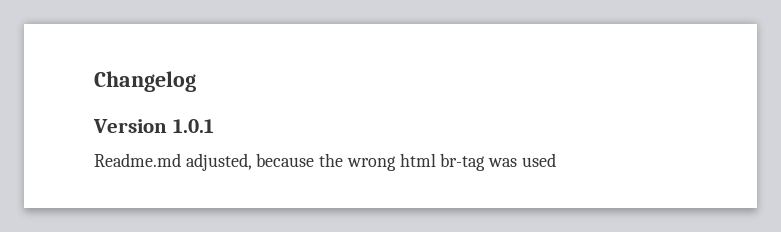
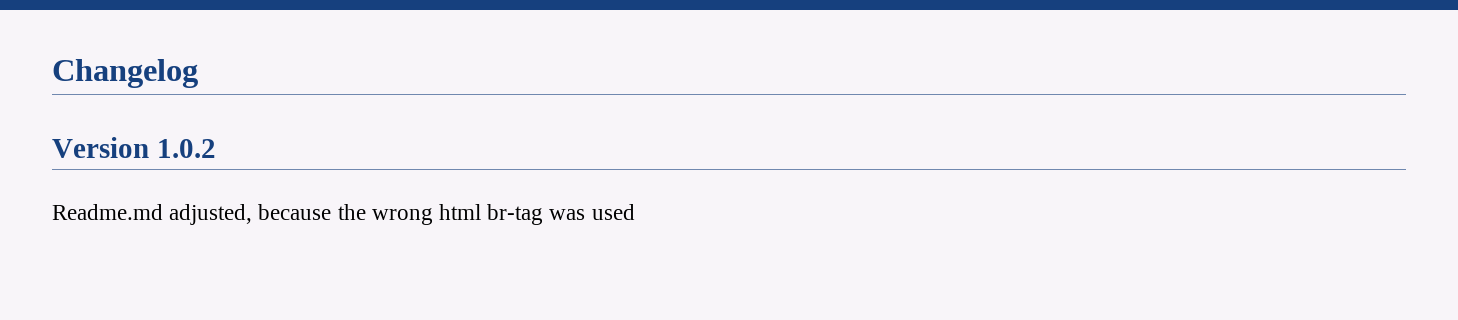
[172,119,214,133] 1.0.1 -> [156,139,216,158] 1.0.2

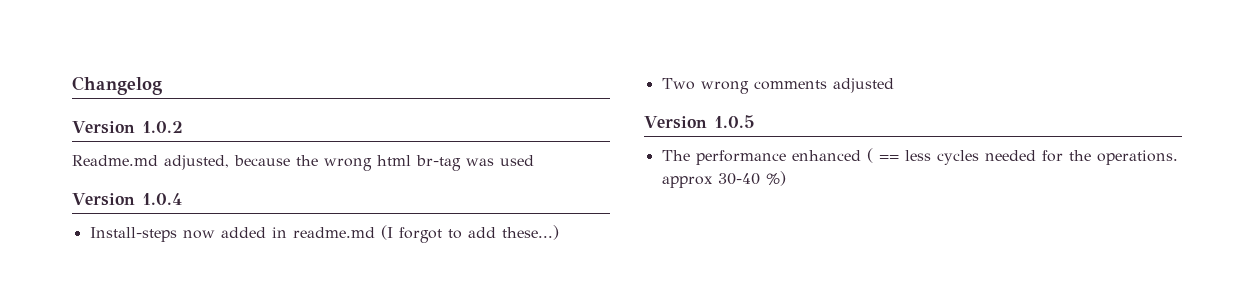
(635, 212) none -> [72,193,182,206] [89,225,559,243] [661,78,894,94] [644,115,755,129] [661,148,1178,165] [661,171,786,188] // Version 1.0.4 // Install-steps now added in readme.md (I forgot to add these...) // Two wrong comments adjusted // Version 1.0.5 // The performance enhanced ( == less cycles needed for the operations. approx 30-40 %)

